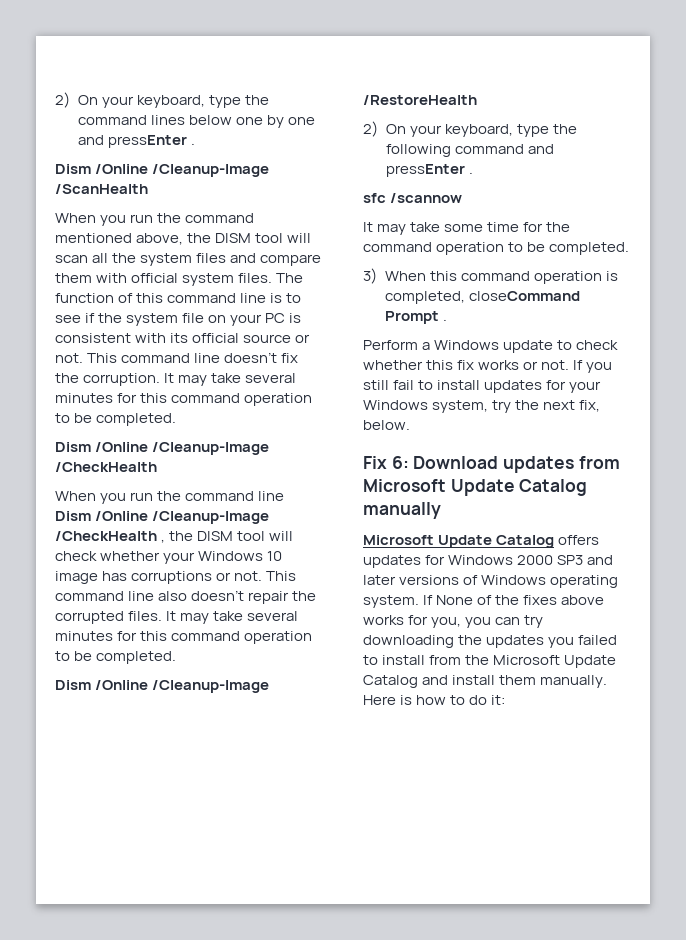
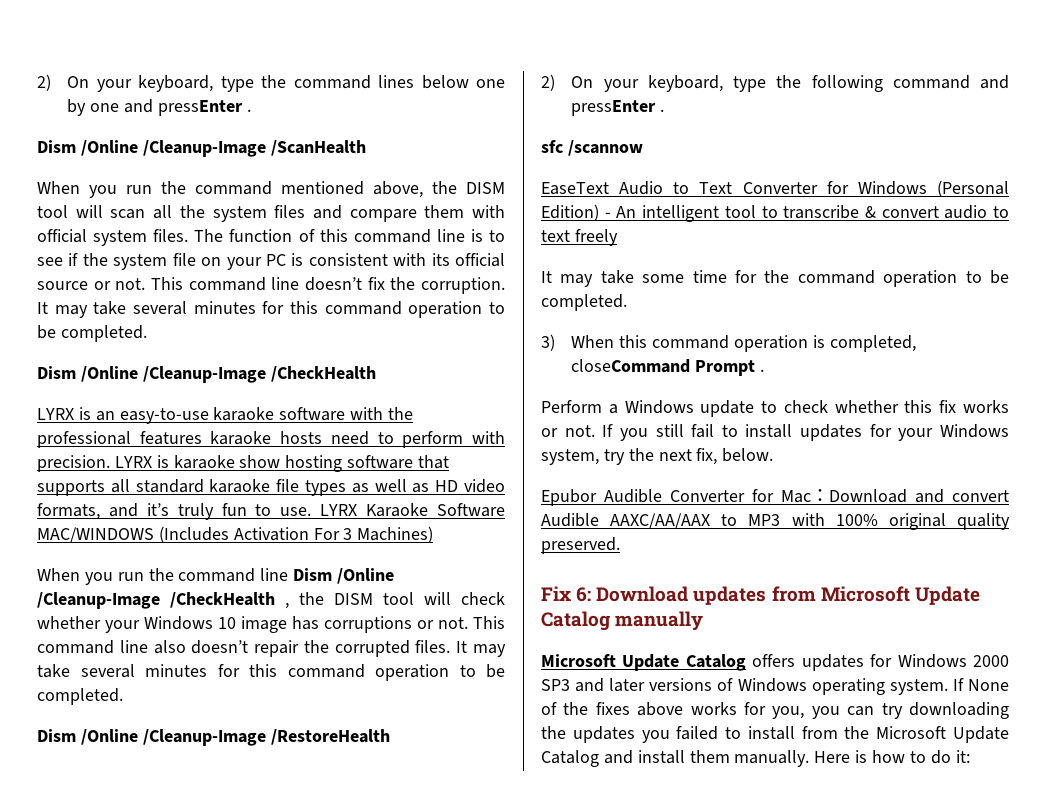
(157, 467) none -> [37,407,414,424] [37,431,506,448] [37,455,450,472] [37,479,506,496] [37,503,506,520] [37,526,434,543] // LYRX is an easy-to-use karaoke software with the professional features karaoke hosts need to perform with precision. LYRX is karaoke show hosting software that supports all standard karaoke file types as well as HD video formats, and it’s truly fun to use. LYRX Karaoke Software MAC/WINDOWS (Includes Activation For 3 Machines)
(463, 198) none -> [541,180,1009,197] [541,204,1009,222] [541,229,618,246] // EaseText Audio to Text Converter for Windows (Personal Edition) - An intelligent tool to transcribe & convert audio to text freely
(410, 425) none -> [541,489,1009,506] [541,513,1010,530] [541,537,620,554] // Epubor Audible Converter for Mac：Download and convert Audible AAXC/AA/AAX to MP3 with 100% original quality preserved.

